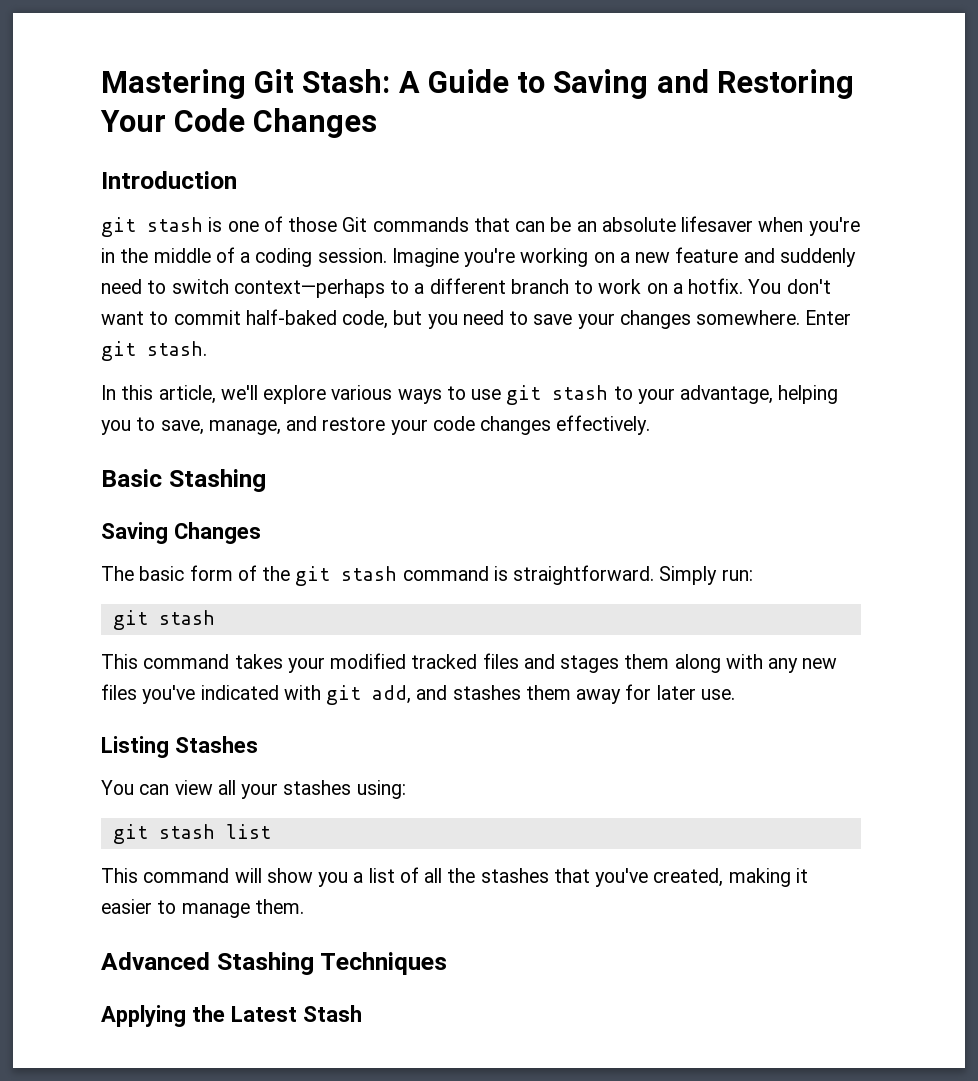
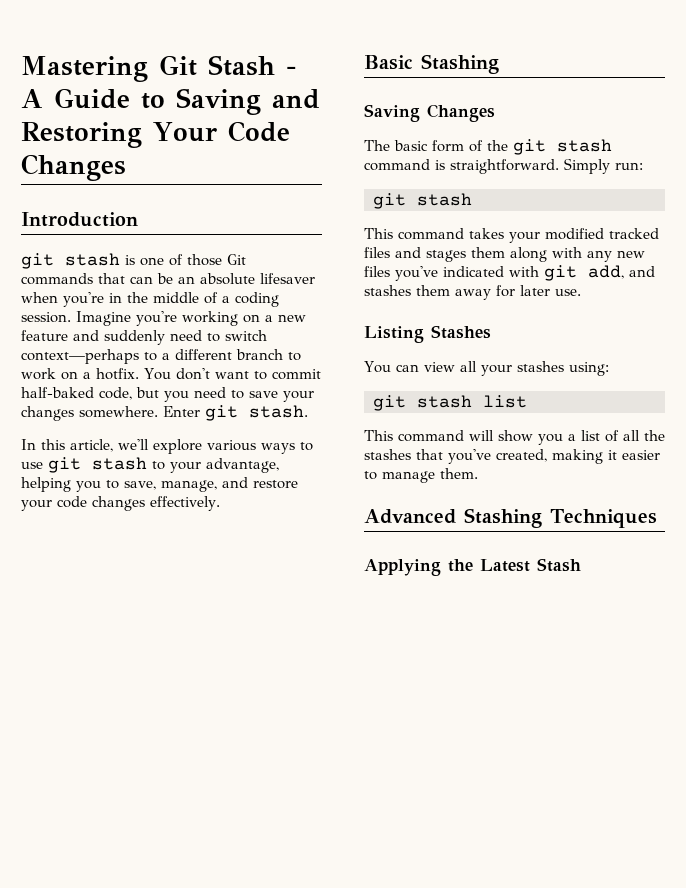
[302,69,391,93] Stash: -> [208,55,297,76] Stash -

